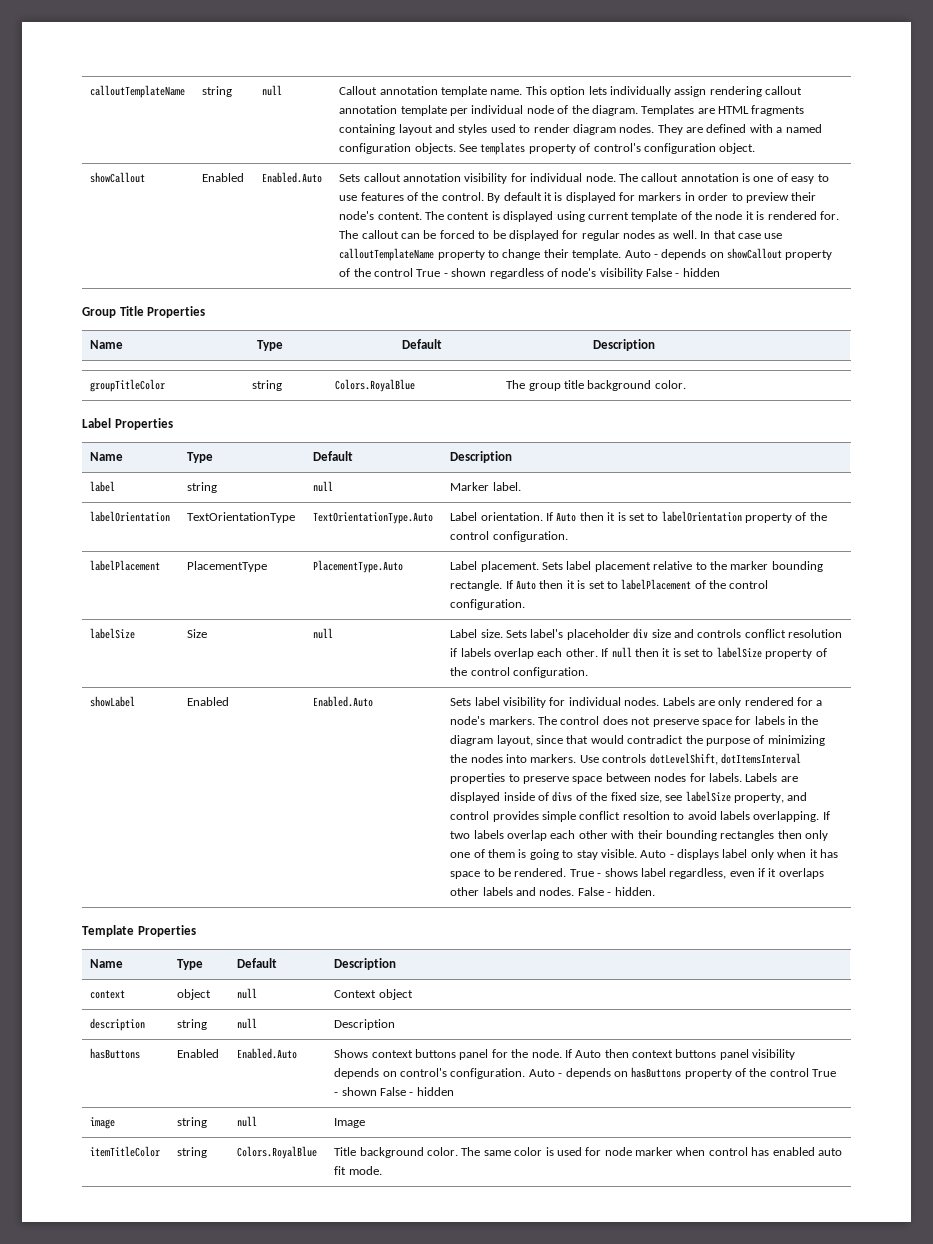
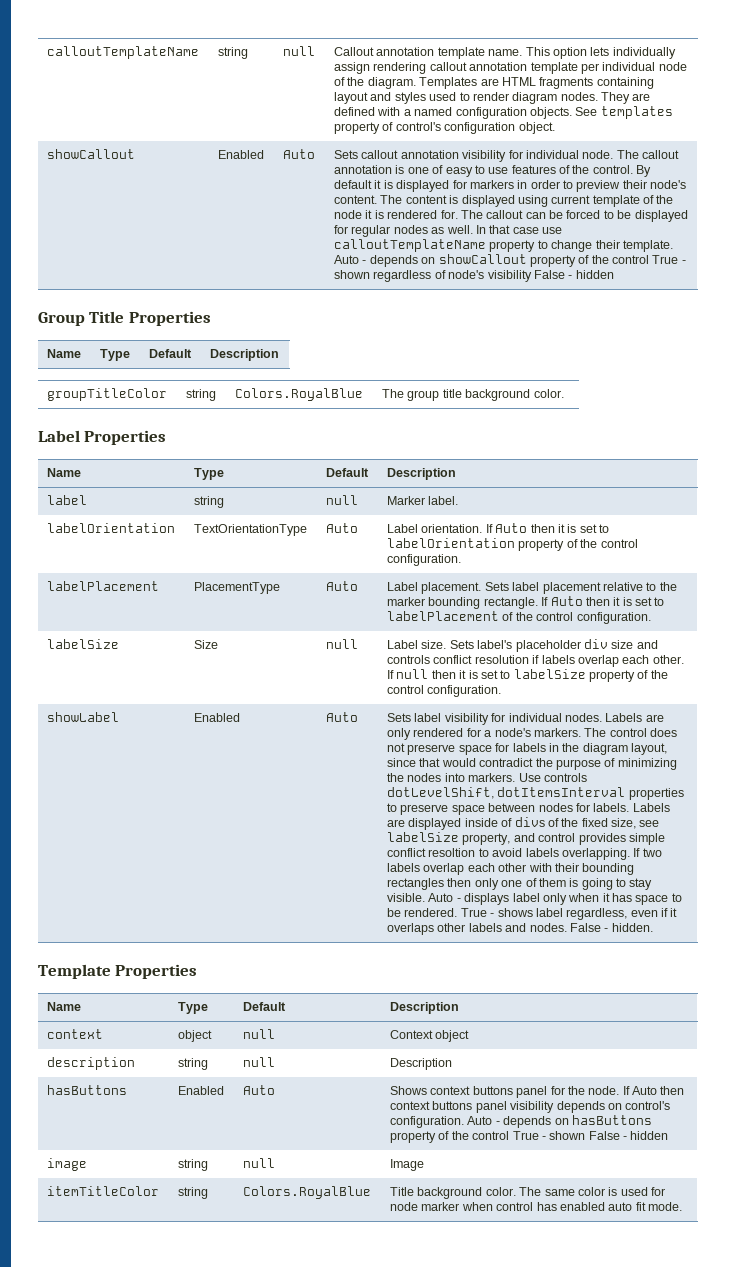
[262,172,323,183] Enabled.Auto -> [283,149,316,159] Auto
[313,512,434,524] TextOrientationType.Auto -> [326,523,359,533] Auto
[313,560,404,573] PlacementType.Auto -> [326,581,359,591] Auto
[313,696,374,707] Enabled.Auto -> [326,712,359,722] Auto
[237,1048,298,1059] Enabled.Auto -> [243,1085,276,1095] Auto

